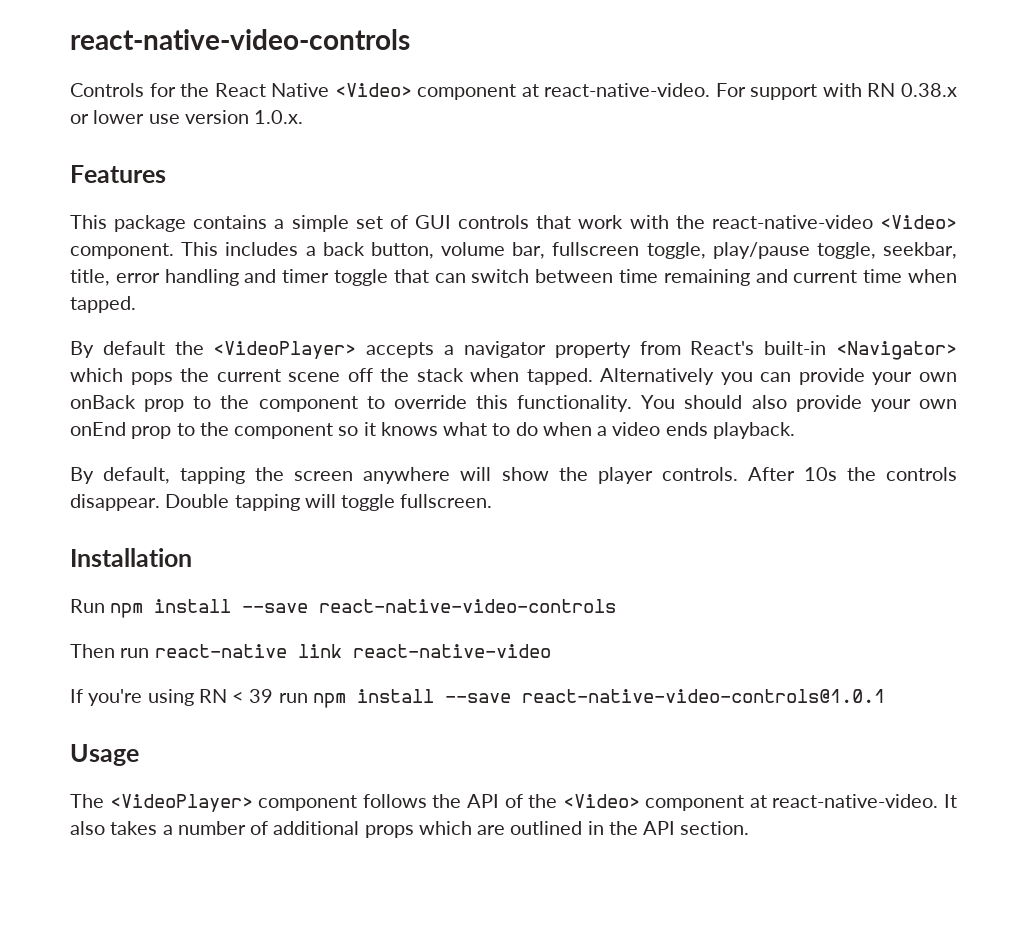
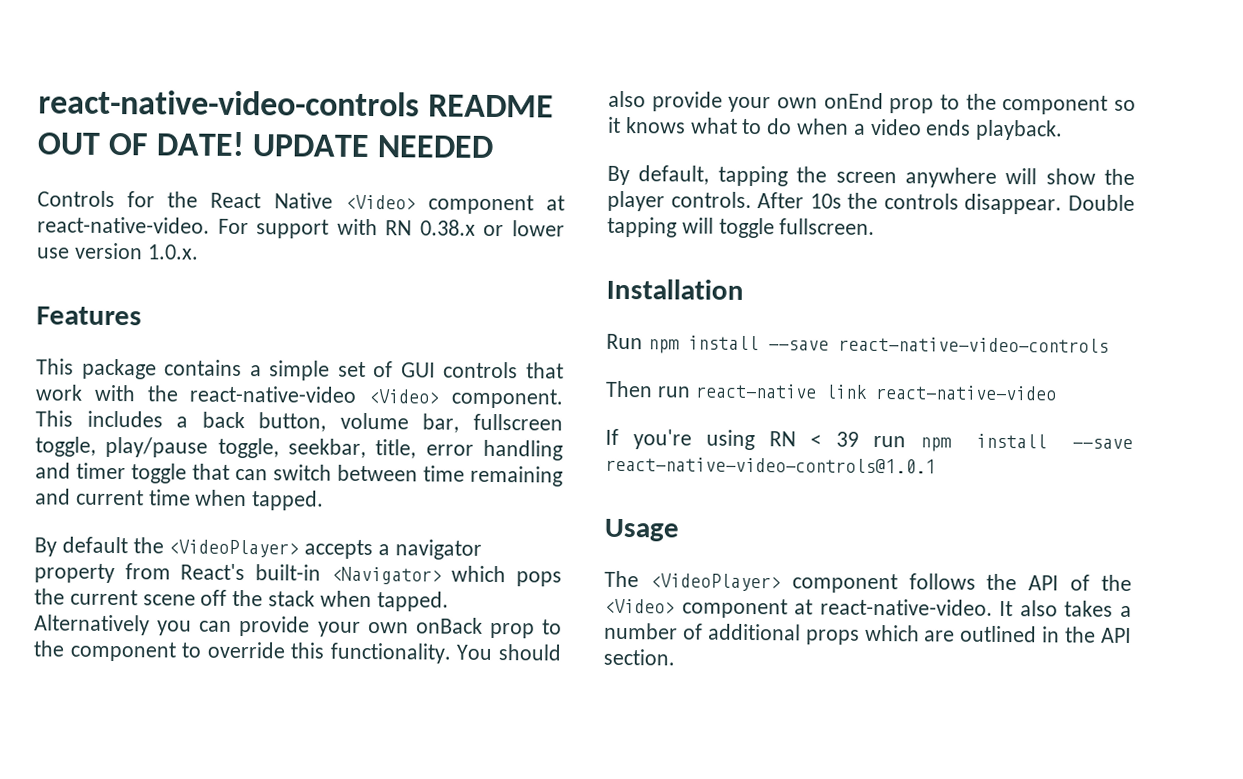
[70,29,410,50] react-native-video-controls -> [38,89,555,118] [37,131,494,158] react-native-video-controls README OUT OF DATE! UPDATE NEEDED

